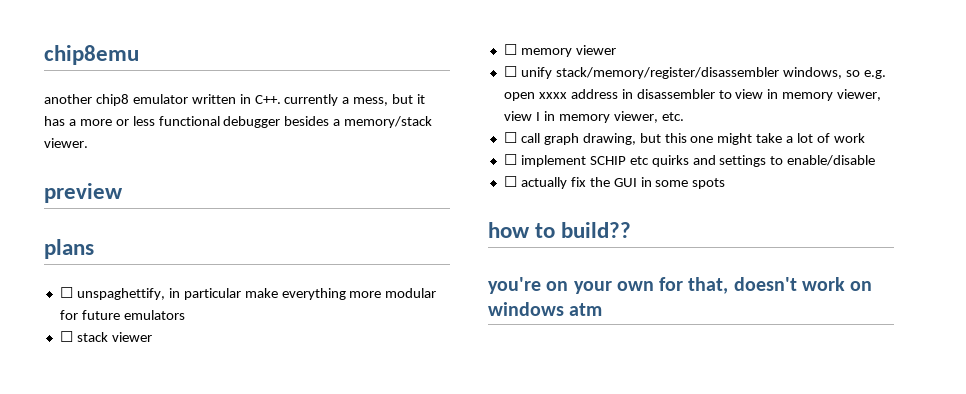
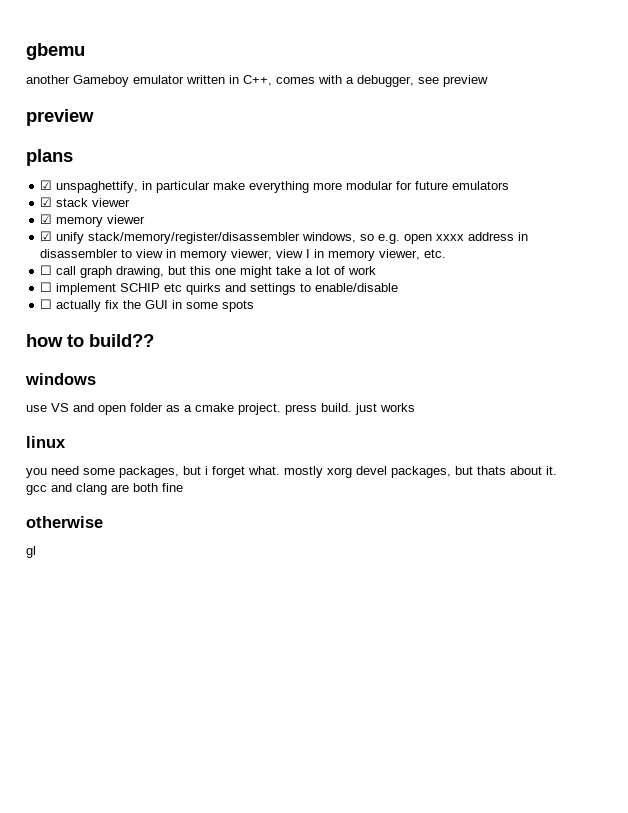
[44,45,139,65] chip8emu -> [26,43,85,60] gbemu
[95,94,129,106] chip8 -> [73,75,129,87] Gameboy
[254,94,426,106] [44,116,433,128] [44,138,88,148] C++. currently a mess, but it has a more or less functional debugger besides a memory/stack viewer. -> [243,75,488,87] C++, comes with a debugger, see preview
[59,287,73,298] ☐ -> [40,180,53,190] ☑
[59,331,73,342] ☐ -> [40,197,53,207] ☑
[503,44,517,55] ☐ -> [40,214,53,224] ☑
[503,66,517,77] ☐ -> [40,231,53,241] ☑
[488,277,873,294] [488,302,603,316] you're on your own for that, doesn't work on windows atm -> [25,373,96,385] [26,403,415,415] [26,436,66,448] [26,466,557,478] [26,483,183,495] [26,516,103,528] [26,546,36,558] windows // use VS and open folder as a cmake project. press build. just works // linux // you need some packages, but i forget what. mostly xorg devel packages, but thats about it. gcc and clang are both fine // otherwise // gl

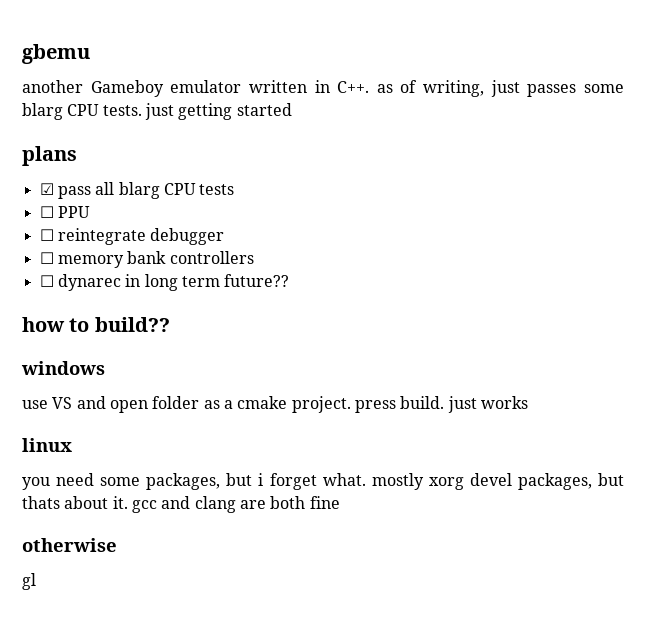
[243,75,488,87] [26,109,94,126] [26,149,73,166] [40,180,510,193] [40,197,131,207] [40,214,146,227] [40,231,529,244] [40,249,447,261] [40,265,377,278] [40,282,399,295] [40,299,255,312] C++, comes with a debugger, see preview // preview // plans // ☑ unspaghettify, in particular make everything more modular for future emulators // ☑ stack viewer // ☑ memory viewer // ☑ unify stack/memory/register/disassembler windows, so e.g. open xxxx address in disassembler to view in memory viewer, view I in memory viewer, etc. // ☐ call graph drawing, but this one might take a lot of work // ☐ implement SCHIP etc quirks and settings to enable/disable // ☐ actually fix the GUI in some spots -> [337,80,624,97] [22,103,292,120] [22,146,77,166] [39,182,235,199] [39,206,90,218] [39,228,225,245] [39,251,254,268] [39,274,290,291] C++. as of writing, just passes some blarg CPU tests. just getting started // plans // ☑ pass all blarg CPU tests // ☐ PPU // ☐ reintegrate debugger // ☐ memory bank controllers // ☐ dynarec in long term future??

